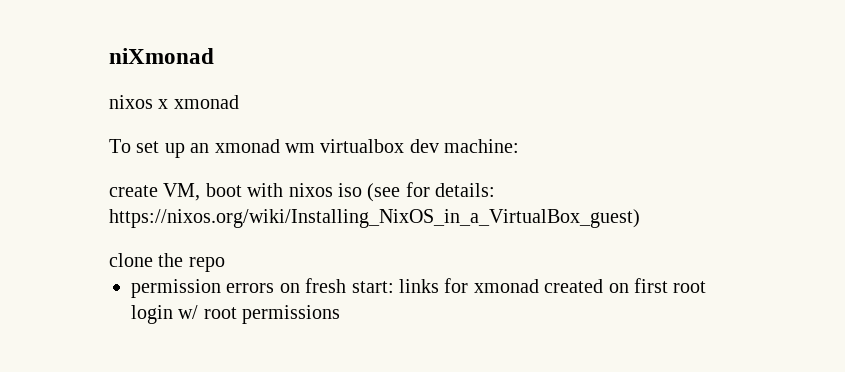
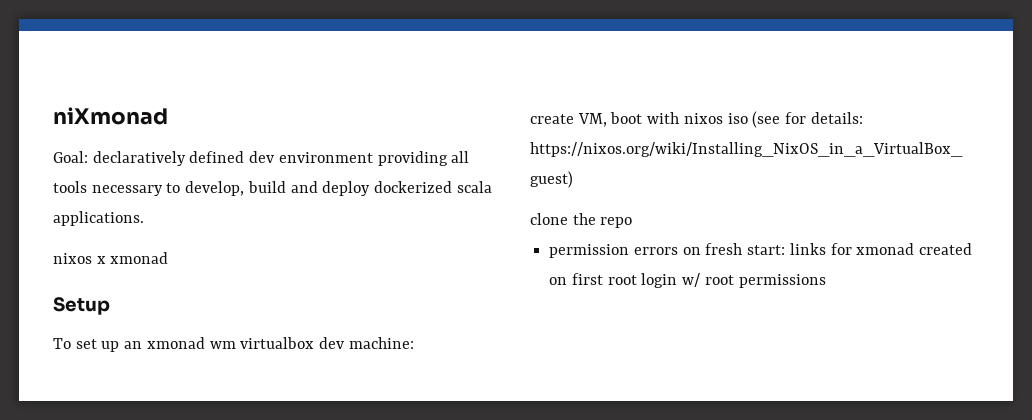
(214, 56) none -> [53,151,470,166] [53,181,492,196] [53,211,144,226] // Goal: declaratively defined dev environment providing all tools necessary to develop, build and deploy dockerized scala applications.
(239, 102) none -> [53,297,110,315] // Setup

